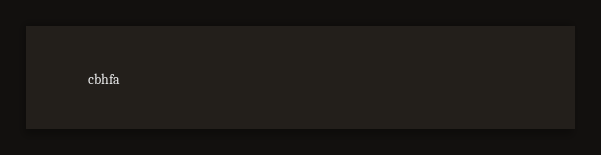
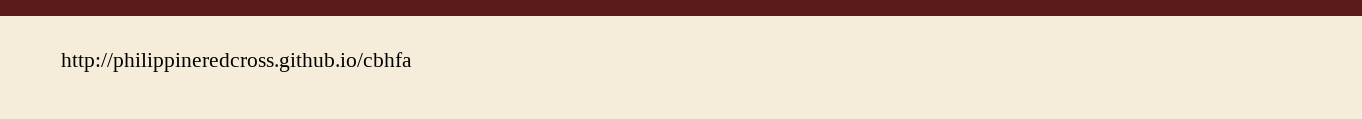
[88,73,120,84] cbhfa -> [61,52,412,72] http://philippineredcross.github.io/cbhfa

